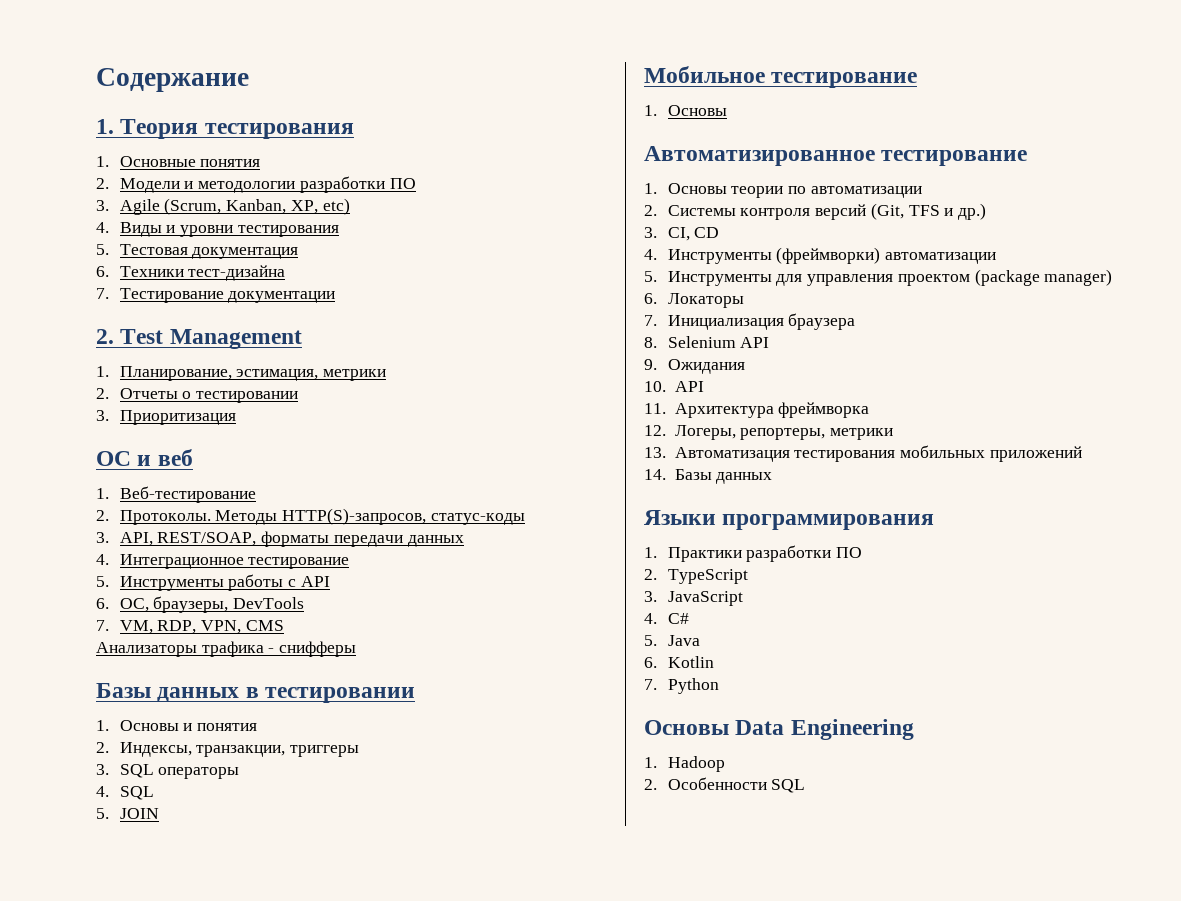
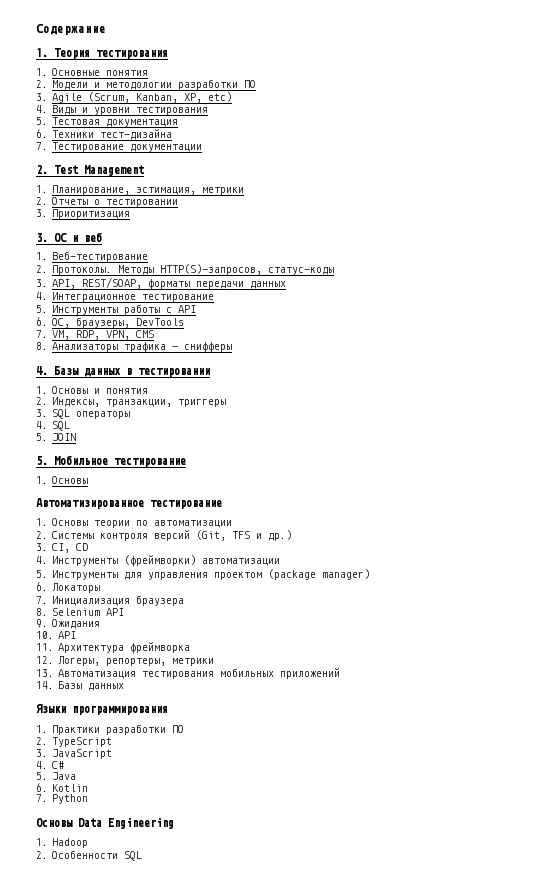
(236, 417) none -> [36,233,48,242] 3.
(284, 625) none -> [36,342,48,350] 8.
(357, 649) none -> [36,366,48,375] 4.
(159, 813) none -> [36,456,48,465] 5.

